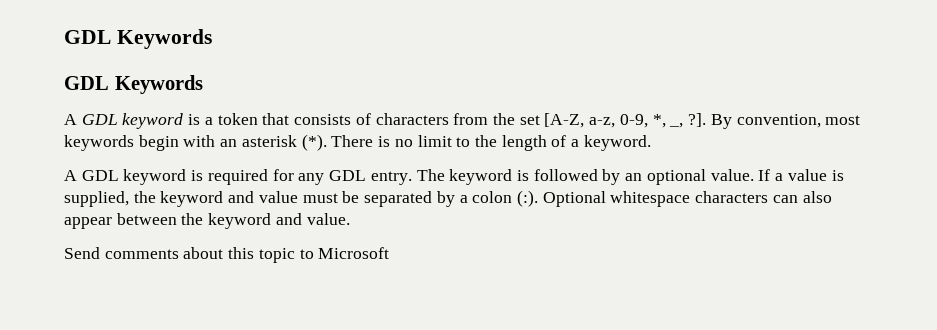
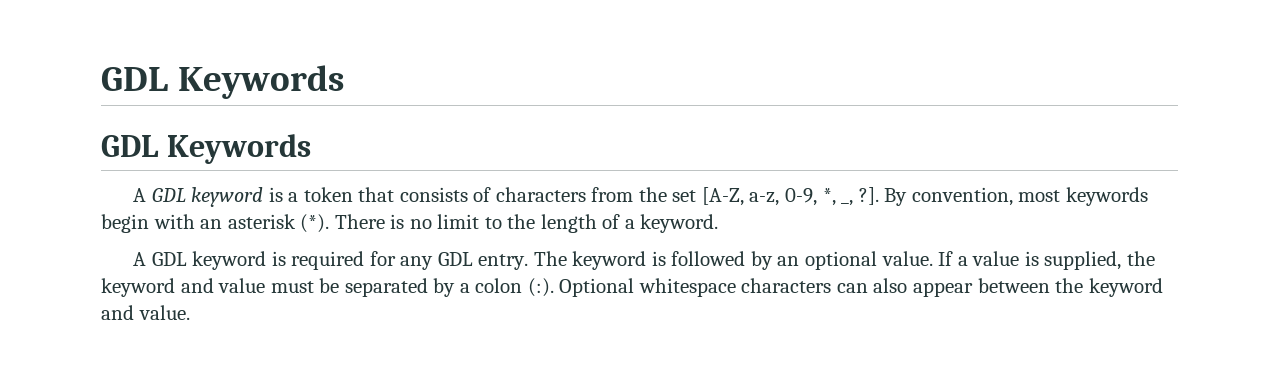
[64,247,390,263] // Send comments about this topic to Microsoft -> (190, 312) none

